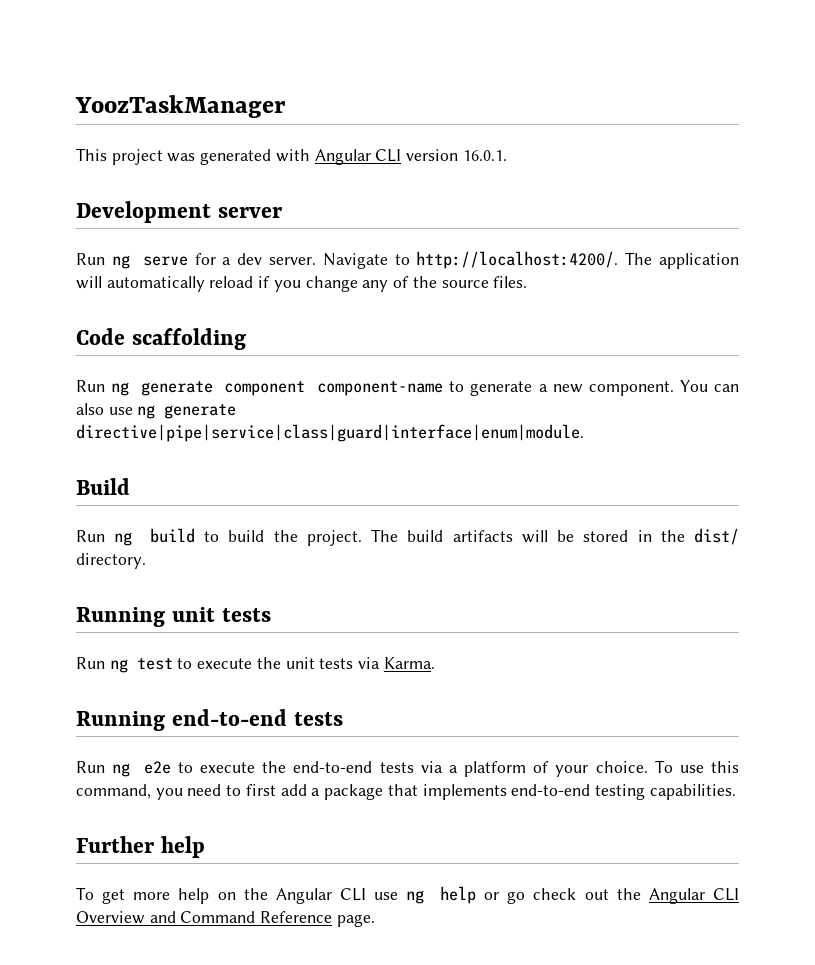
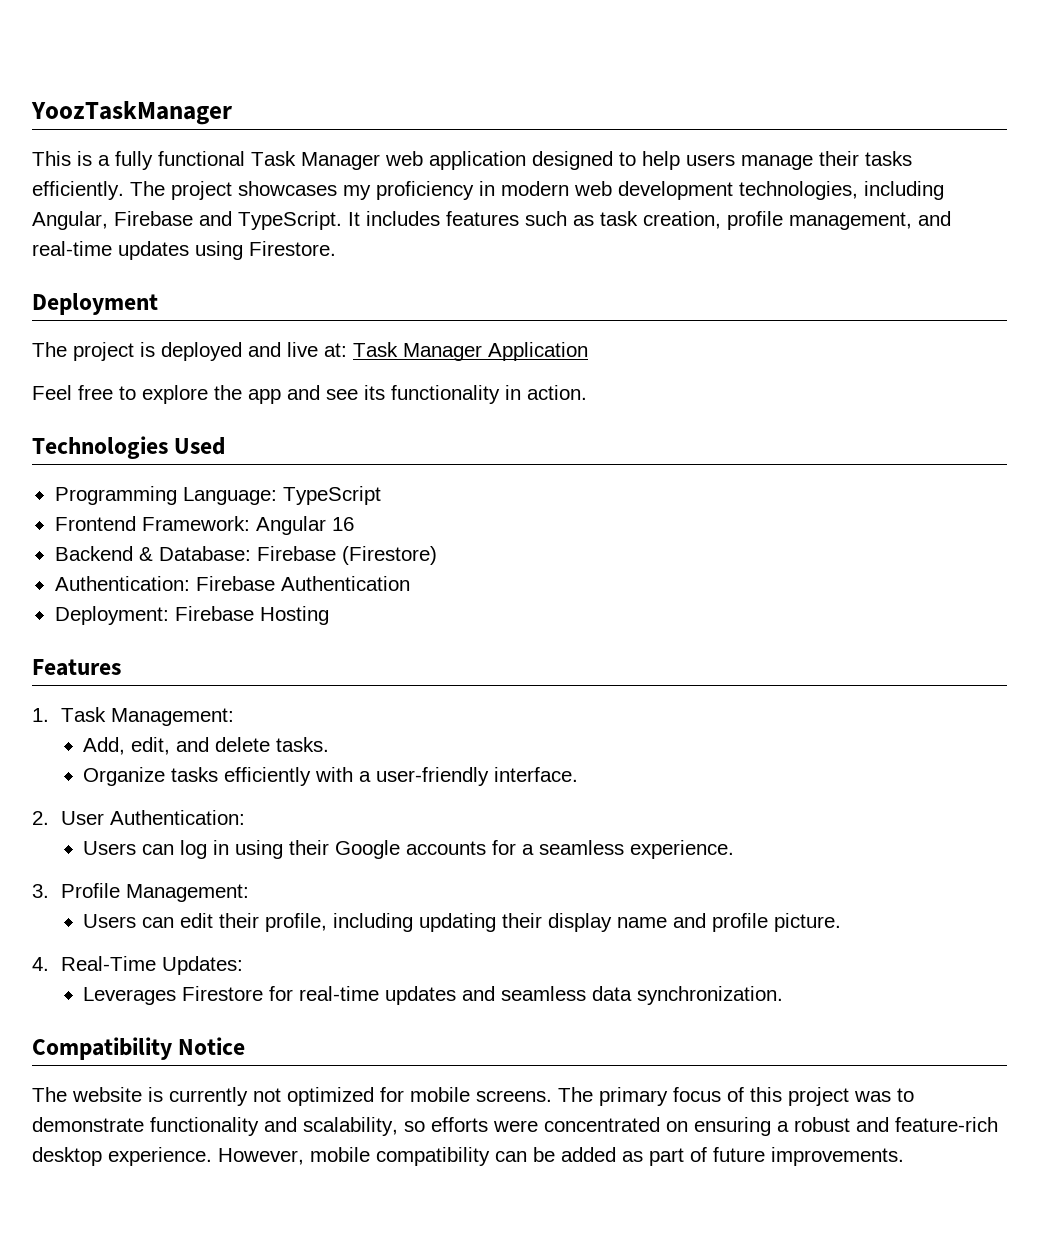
[111,149,507,165] [76,201,282,223] [76,251,739,269] [76,276,528,292] [76,328,246,350] [76,380,740,396] [76,403,237,419] [76,424,584,442] [76,478,130,495] [76,528,739,546] [76,553,146,569] [76,607,271,627] [76,657,435,673] [76,709,343,731] [76,760,740,777] [76,784,736,800] [76,836,205,858] [76,886,739,904] [76,911,375,927] project was generated with Angular CLI version 16.0.1. // Development server // Run ng serve for a dev server. Navigate to http://localhost:4200/. The application will automatically reload if you change any of the source files. // Code scaffolding // Run ng generate component component-name to generate a new component. You can also use ng generate directive|pipe|service|class|guard|interface|enum|module. // Build // Run ng build to build the project. The build artifacts will be stored in the dist/ directory. // Running unit tests // Run ng test to execute the unit tests via Karma. // Running end-to-end tests // Run ng e2e to execute the end-to-end tests via a platform of your choice. To use this command, you need to first add a package that implements end-to-end testing capabilities. // Further help // To get more help on the Angular CLI use ng help or go check out the Angular CLI Overview and Command Reference page. -> [77,151,912,170] [32,181,944,200] [32,211,951,230] [32,241,336,260] [32,293,158,315] [32,342,588,361] [32,385,587,404] [32,436,226,459] [54,486,381,505] [54,516,354,535] [54,546,437,565] [54,576,410,591] [54,606,329,625] [32,659,121,676] [32,707,234,726] [83,737,330,755] [83,767,579,786] [32,810,245,825] [83,840,735,859] [32,883,249,902] [83,913,842,932] [32,956,243,975] [83,986,784,1005] [32,1037,246,1060] [32,1087,914,1106] [32,1117,998,1136] [32,1147,904,1166] is a fully functional Task Manager web application designed to help users manage their tasks efficiently. The project showcases my proficiency in modern web development technologies, including Angular, Firebase and TypeScript. It includes features such as task creation, profile management, and real-time updates using Firestore. // Deployment // The project is deployed and live at: Task Manager Application // Feel free to explore the app and see its functionality in action. // Technologies Used // Programming Language: TypeScript // Frontend Framework: Angular 16 // Backend & Database: Firebase (Firestore) // Authentication: Firebase Authentication // Deployment: Firebase Hosting // Features // 1. Task Management: // Add, edit, and delete tasks. // Organize tasks efficiently with a user-friendly interface. // 2. User Authentication: // Users can log in using their Google accounts for a seamless experience. // 3. Profile Management: // Users can edit their profile, including updating their display name and profile picture. // 4. Real-Time Updates: // Leverages Firestore for real-time updates and seamless data synchronization. // Compatibility Notice // The website is currently not optimized for mobile screens. The primary focus of this project was to demonstrate functionality and scalability, so efforts were concentrated on ensuring a robust and feature-rich desktop experience. However, mobile compatibility can be added as part of future improvements.

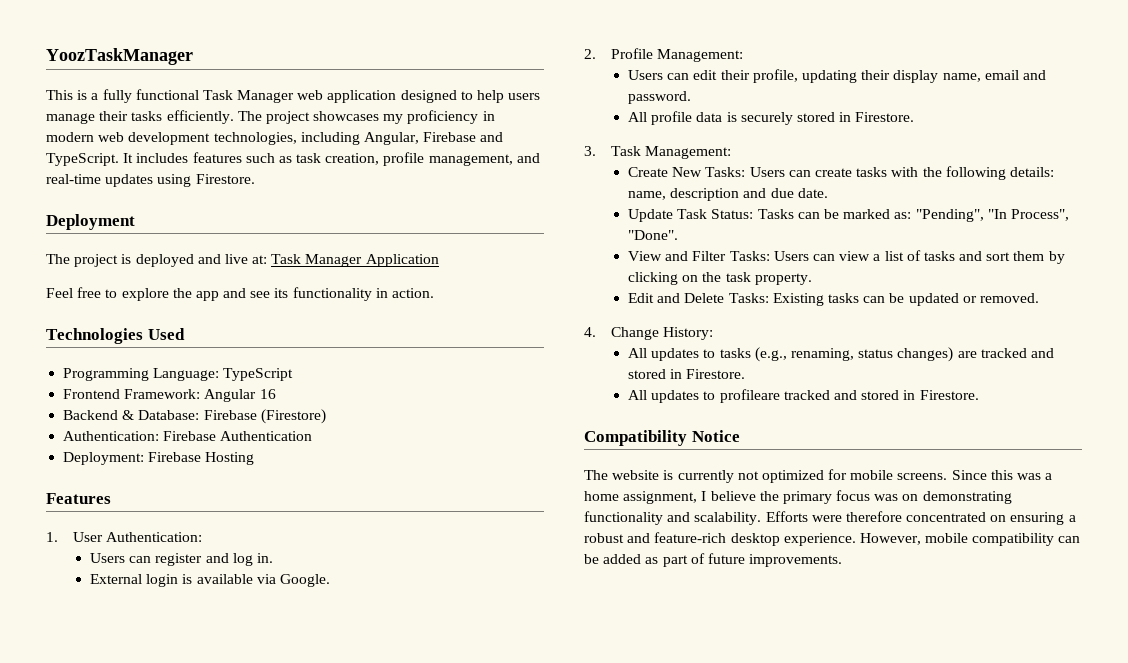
[60,707,234,726] [83,737,330,755] [83,767,579,786] [32,810,245,825] [83,840,735,859] [32,884,49,898] Task Management: // Add, edit, and delete tasks. // Organize tasks efficiently with a user-friendly interface. // 2. User Authentication: // Users can log in using their Google accounts for a seamless experience. // 3. -> [73,532,203,542] [90,553,274,566] [90,574,331,587] [584,49,596,59] User Authentication: // Users can register and log in. // External login is available via Google. // 2.
[333,913,414,932] including -> (798, 76) none
[617,913,842,932] [32,956,243,975] [83,986,784,1005] name and profile picture. // 4. Real-Time Updates: // Leverages Firestore for real-time updates and seamless data synchronization. -> [942,70,1046,82] [628,91,692,104] [628,111,915,125] [584,146,732,159] [628,166,1054,180] [628,188,828,201] [628,209,1069,222] [628,230,679,240] [628,250,1065,264] [628,272,812,285] [628,293,1039,306] [584,327,714,340] [628,347,1054,362] [628,369,746,379] [628,389,979,403] name, email and password. // All profile data is securely stored in Firestore. // 3. Task Management: // Create New Tasks: Users can create tasks with the following details: name, description and due date. // Update Task Status: Tasks can be marked as: "Pending", "In Process", "Done". // View and Filter Tasks: Users can view a list of tasks and sort them by clicking on the task property. // Edit and Delete Tasks: Existing tasks can be updated or removed. // 4. Change History: // All updates to tasks (e.g., renaming, status changes) are tracked and stored in Firestore. // All updates to profileare tracked and stored in Firestore.
[558,1087,914,1106] [32,1117,538,1136] The primary focus of this project was to demonstrate functionality and scalability, so efforts were -> [951,470,1053,480] [584,490,1012,504] [584,511,902,525] Since this was a home assignment, I believe the primary focus was on demonstrating functionality and scalability. Efforts were therefore

